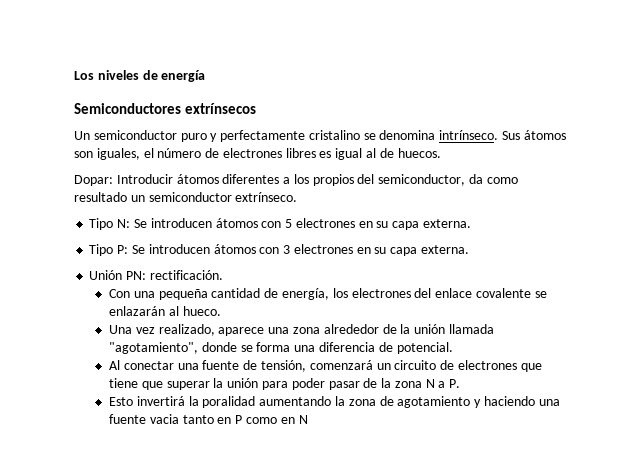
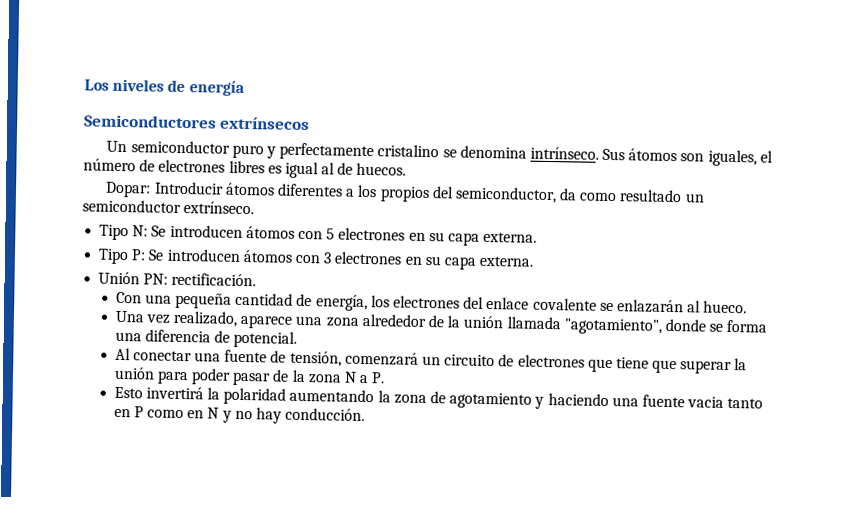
[202,396,256,408] poralidad -> [223,387,287,405] polaridad
(308, 419) none -> [221,407,366,424] y no hay conducción.

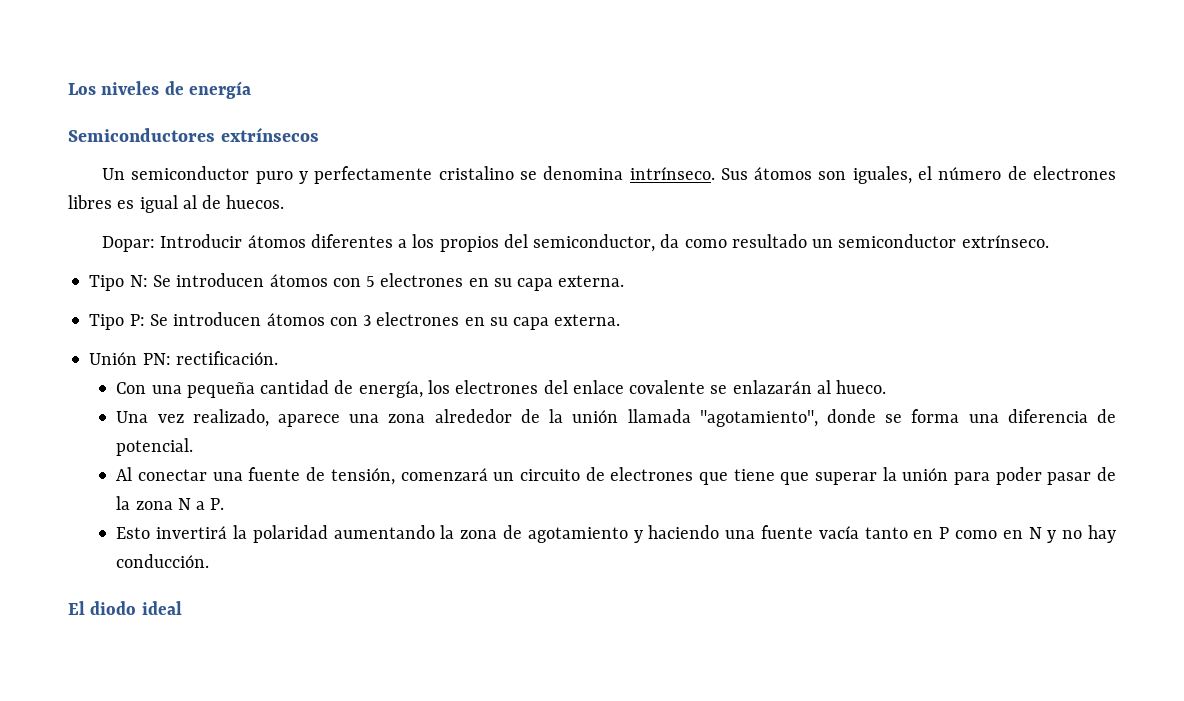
[687,396,725,408] vacia -> [818,526,859,539] vacía
(366, 414) none -> [68,601,182,615] // El diodo ideal

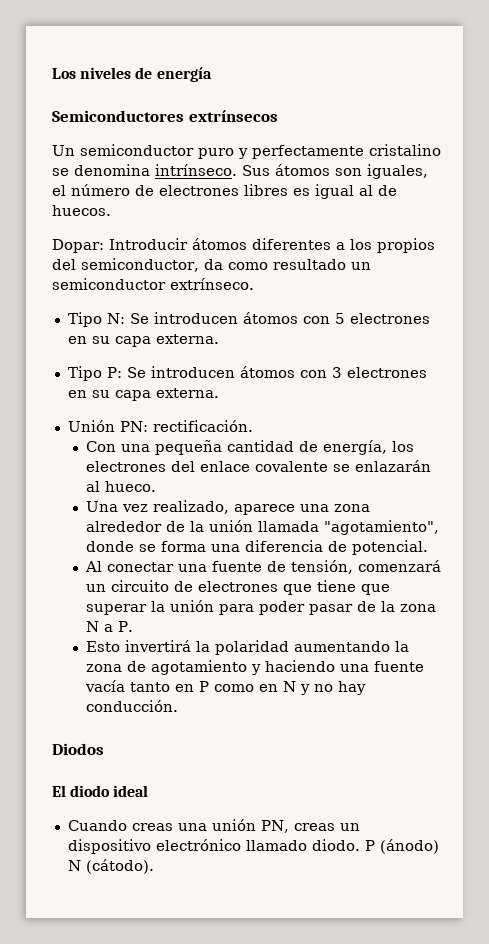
(210, 561) none -> [52,743,104,755] // Diodos
(182, 608) none -> [67,819,360,833] [67,839,439,854] [67,859,154,874] // Cuando creas una unión PN, creas un dispositivo electrónico llamado diodo. P (ánodo) N (cátodo).

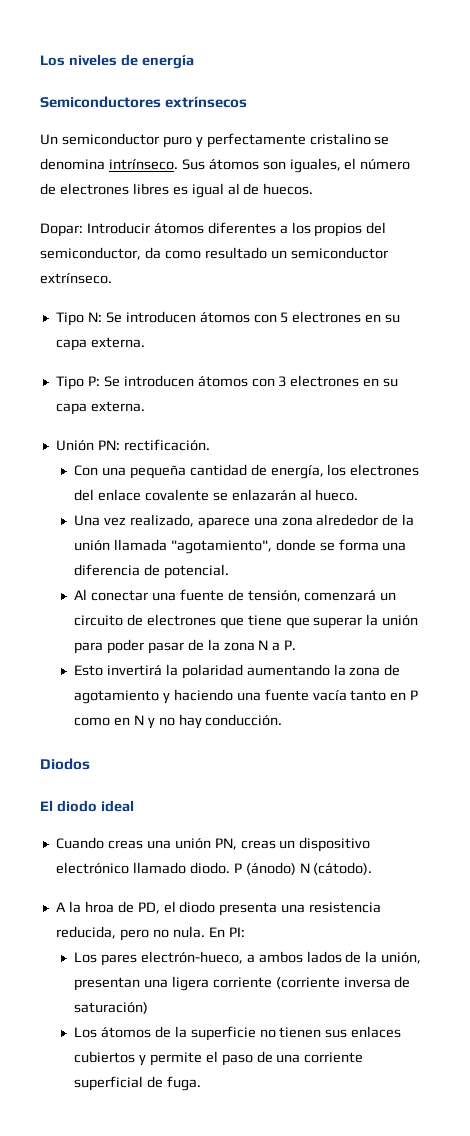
(154, 866) none -> [55,901,382,916] [55,926,245,941] [73,951,422,966] [73,976,411,991] [73,1002,148,1014] [73,1026,402,1041] [73,1051,364,1066] [73,1076,201,1091] // A la hroa de PD, el diodo presenta una resistencia reducida, pero no nula. En PI: // Los pares electrón-hueco, a ambos lados de la unión, presentan una ligera corriente (corriente inversa de saturación) // Los átomos de la superficie no tienen sus enlaces cubiertos y permite el paso de una corriente superficial de fuga.

